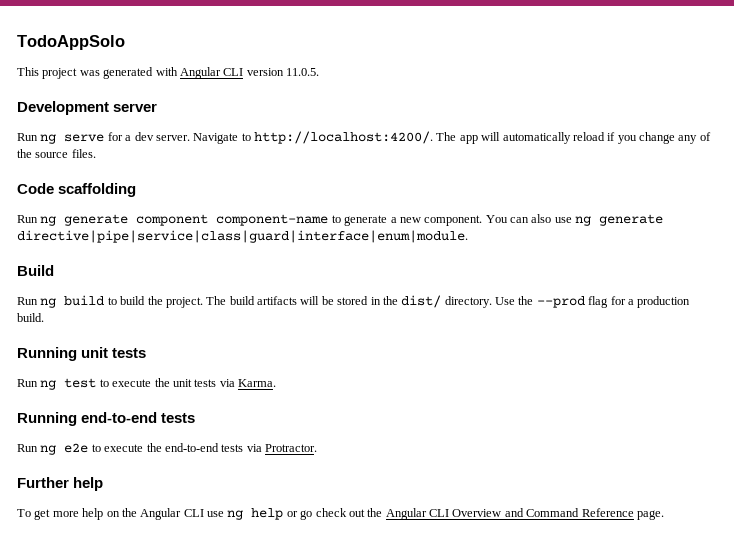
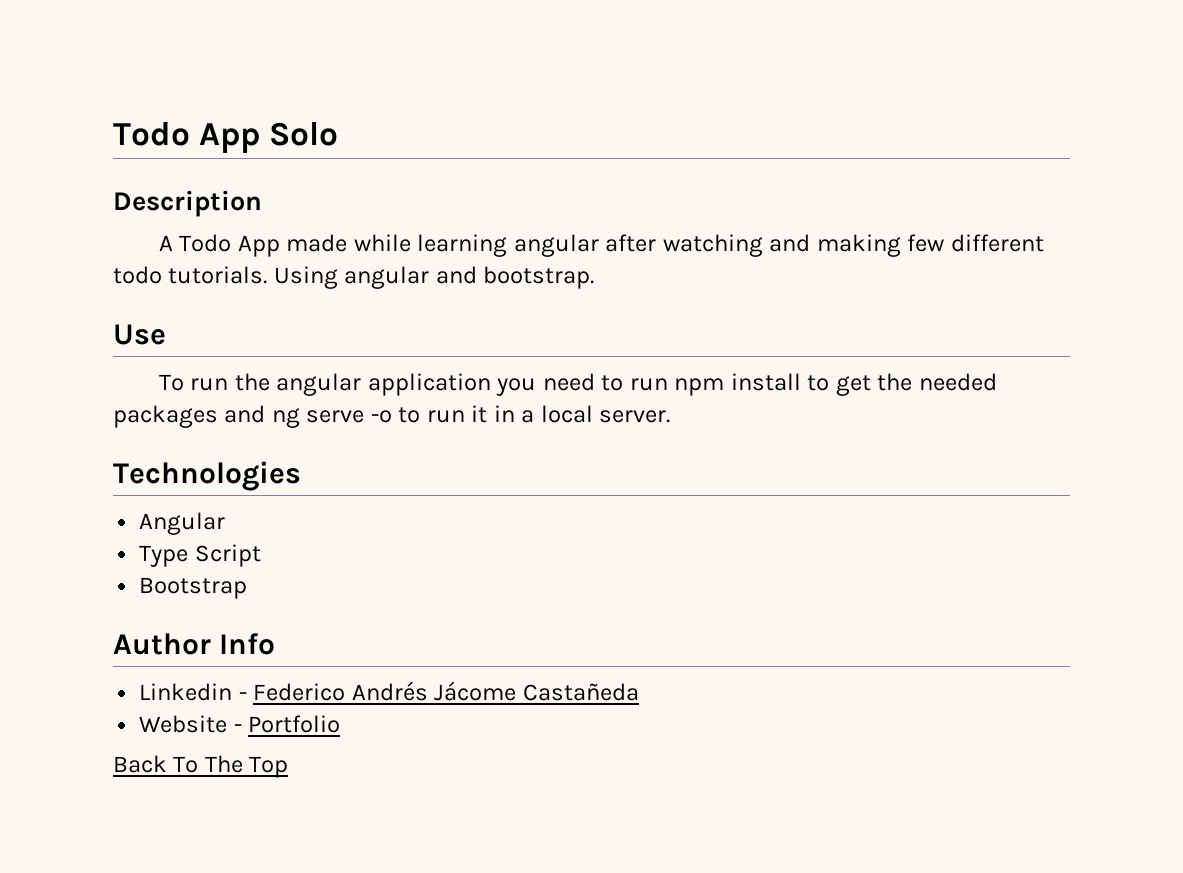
[17,35,125,50] [17,67,319,79] [17,101,158,115] [17,131,711,144] [17,149,96,158] [17,183,137,197] [17,214,664,226] [17,230,468,243] [17,265,54,276] [17,295,691,308] [17,313,44,322] [17,347,147,361] [17,378,276,390] [17,412,196,426] [17,443,317,455] [17,477,104,491] [17,508,664,520] TodoAppSolo // This project was generated with Angular CLI version 11.0.5. // Development server // Run ng serve for a dev server. Navigate to http://localhost:4200/. The app will automatically reload if you change any of the source files. // Code scaffolding // Run ng generate component component-name to generate a new component. You can also use ng generate directive|pipe|service|class|guard|interface|enum|module. // Build // Run ng build to build the project. The build artifacts will be stored in the dist/ directory. Use the --prod flag for a production build. // Running unit tests // Run ng test to execute the unit tests via Karma. // Running end-to-end tests // Run ng e2e to execute the end-to-end tests via Protractor. // Further help // To get more help on the Angular CLI use ng help or go check out the Angular CLI Overview and Command Reference page. -> [113,122,339,153] [113,190,262,217] [158,234,1044,257] [113,266,595,289] [113,324,166,345] [158,373,997,396] [113,405,671,428] [113,461,301,491] [139,512,226,535] [139,544,261,567] [139,577,248,599] [113,633,276,655] [139,681,639,701] [139,715,341,733] [113,755,289,778] Todo App Solo // Description // A Todo App made while learning angular after watching and making few different todo tutorials. Using angular and bootstrap. // Use // To run the angular application you need to run npm install to get the needed packages and ng serve -o to run it in a local server. // Technologies // Angular // Type Script // Bootstrap // Author Info // Linkedin - Federico Andrés Jácome Castañeda // Website - Portfolio // Back To The Top

